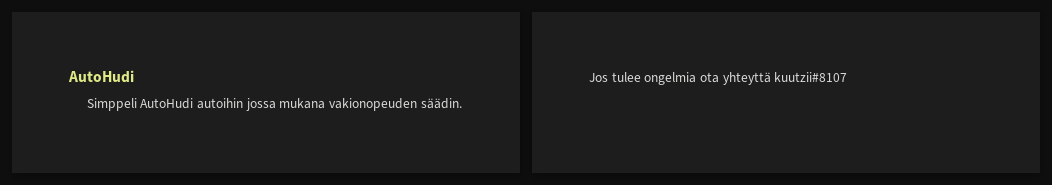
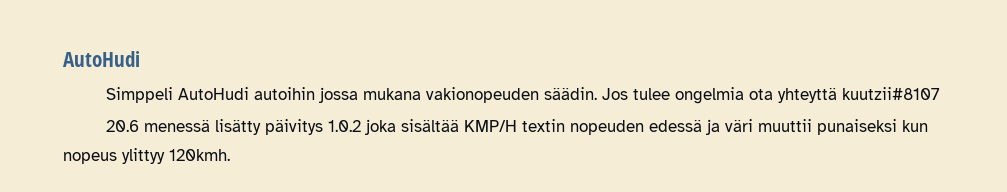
(848, 77) none -> [106,119,929,135] [63,148,230,164] // 20.6 menessä lisätty päivitys 1.0.2 joka sisältää KMP/H textin nopeuden edessä ja väri muuttii punaiseksi kun nopeus ylittyy 120kmh.

